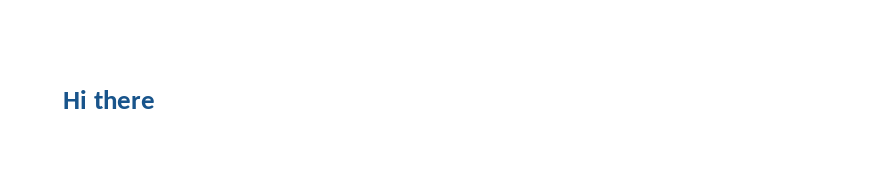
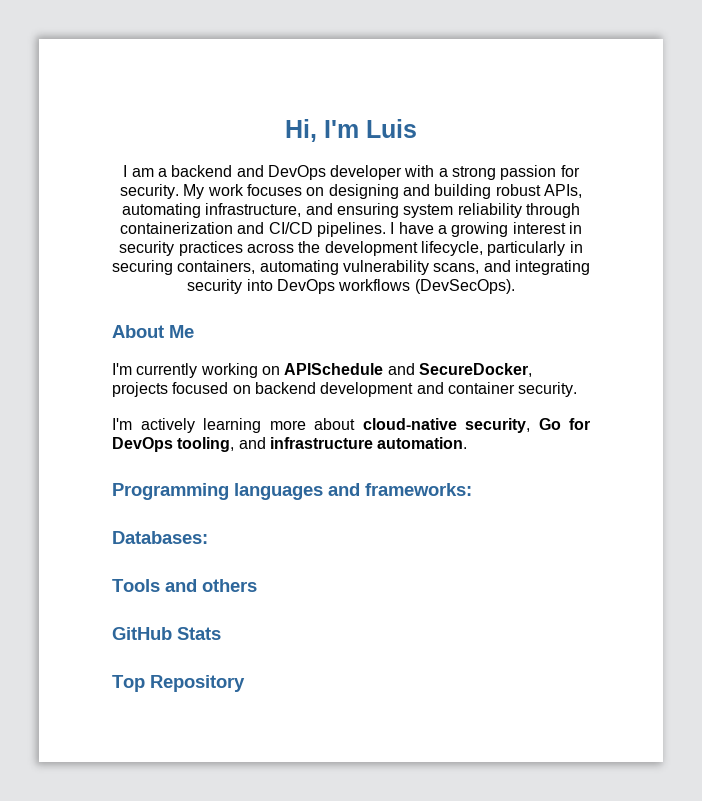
[63,90,156,109] Hi there -> [285,119,417,142] [123,165,580,180] [120,184,582,199] [122,203,580,218] [120,222,582,237] [119,241,583,256] [112,260,590,275] [187,279,515,294] [112,325,194,338] [112,363,532,378] [112,382,578,397] [112,418,590,433] [112,437,468,452] [112,483,472,500] [112,531,208,544] [112,579,257,592] [112,627,221,640] [112,675,245,692] Hi, I'm Luis // I am a backend and DevOps developer with a strong passion for security. My work focuses on designing and building robust APIs, automating infrastructure, and ensuring system reliability through containerization and CI/CD pipelines. I have a growing interest in security practices across the development lifecycle, particularly in securing containers, automating vulnerability scans, and integrating security into DevOps workflows (DevSecOps). // About Me // I'm currently working on APISchedule and SecureDocker, projects focused on backend development and container security. // I'm actively learning more about cloud-native security, Go for DevOps tooling, and infrastructure automation. // Programming languages and frameworks: // Databases: // Tools and others // GitHub Stats // Top Repository

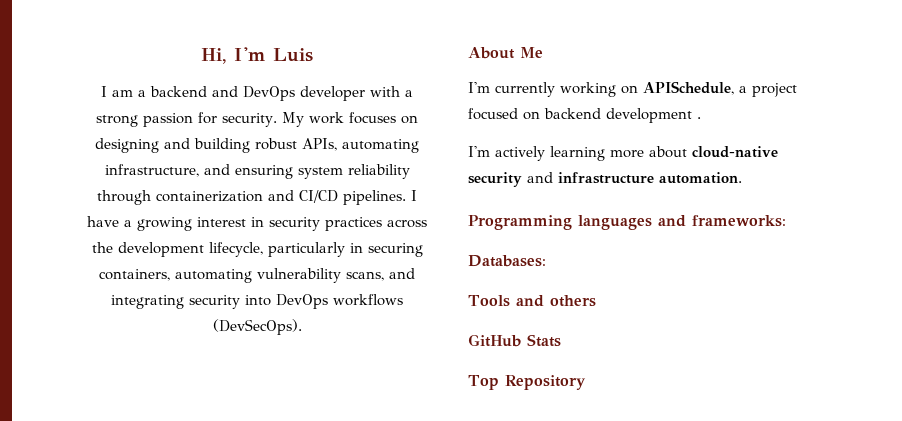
[284,363,532,377] [112,382,168,397] APISchedule and SecureDocker, projects -> [643,81,797,97] APISchedule, a project
[416,382,578,397] and container security. -> [697,117,701,119] .
[465,418,590,433] [112,437,235,452] security, Go for DevOps tooling, -> [468,172,522,187] security

